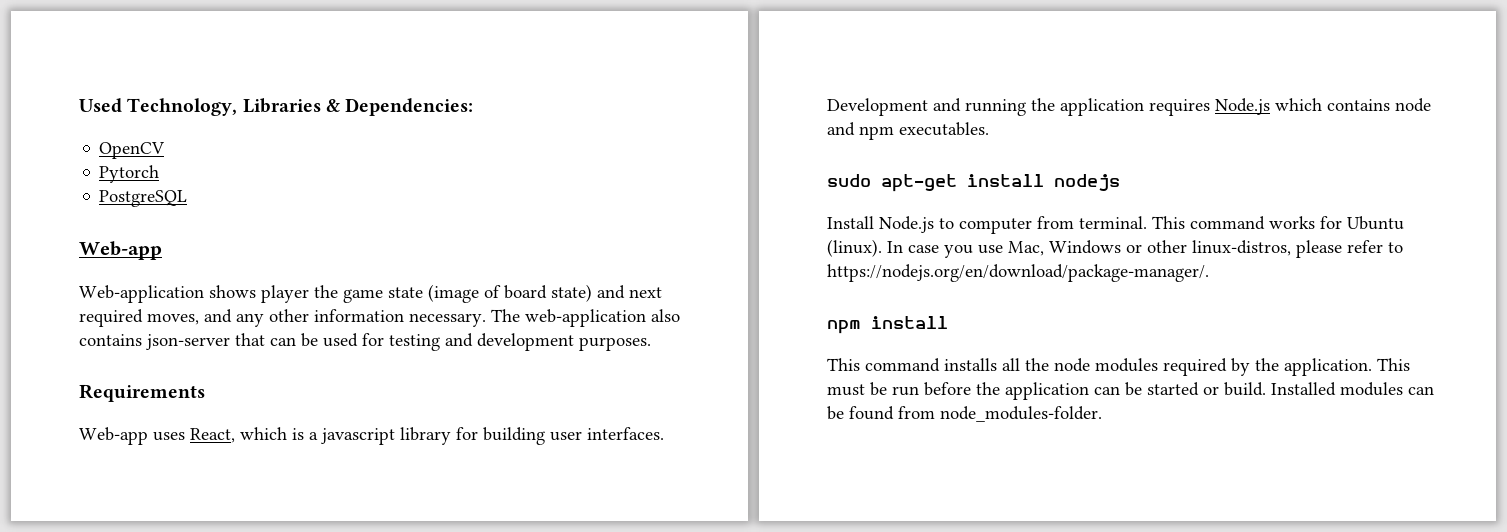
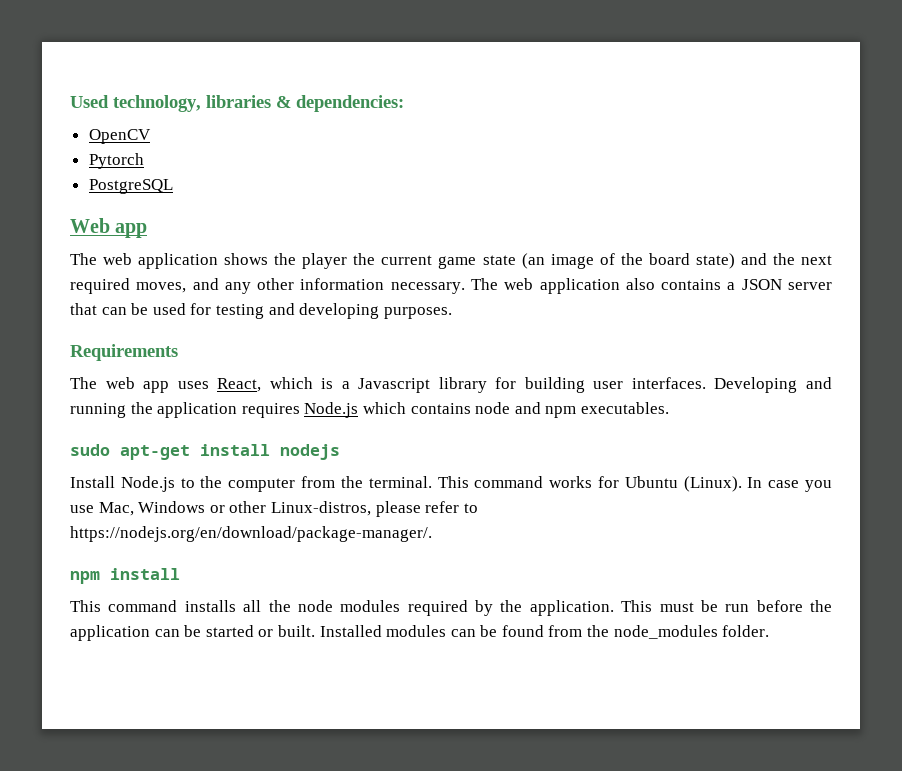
[127,98,474,116] Technology, Libraries & Dependencies: -> [113,95,404,112] technology, libraries & dependencies:
[79,241,162,260] [79,285,256,303] Web-app // Web-application shows -> [70,218,148,238] [70,253,297,269] Web app // The web application shows the
(338, 291) none -> [381,255,433,265] current
[428,284,501,303] (image of -> [521,253,643,269] (an image of the
(625, 292) none -> [772,253,795,265] the
[525,309,680,327] [79,334,230,350] web-application also contains json-server -> [504,278,833,294] web application also contains a JSON server
[477,333,574,351] development -> [299,303,380,319] developing
[79,427,148,445] Web-app -> [70,377,170,393] The web app
[321,428,395,445] javascript -> [358,378,431,393] Javascript
[827,98,928,116] Development -> [714,377,798,393] Developing
(954, 223) none -> [200,476,223,488] the
(1074, 222) none -> [340,476,363,488] the
[827,239,882,257] (linux). -> [683,476,742,492] (Linux).
[1192,240,1291,256] linux-distros, -> [270,501,371,516] Linux-distros,
[1224,382,1266,396] build. -> [277,625,315,637] built.
[940,406,1102,422] node_modules-folder. -> [587,625,770,639] the node_modules folder.

